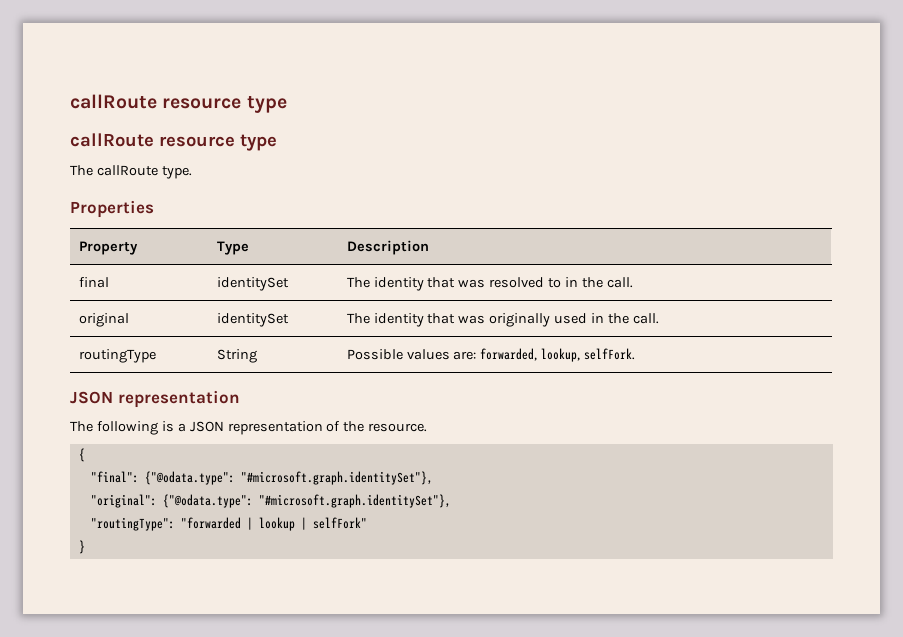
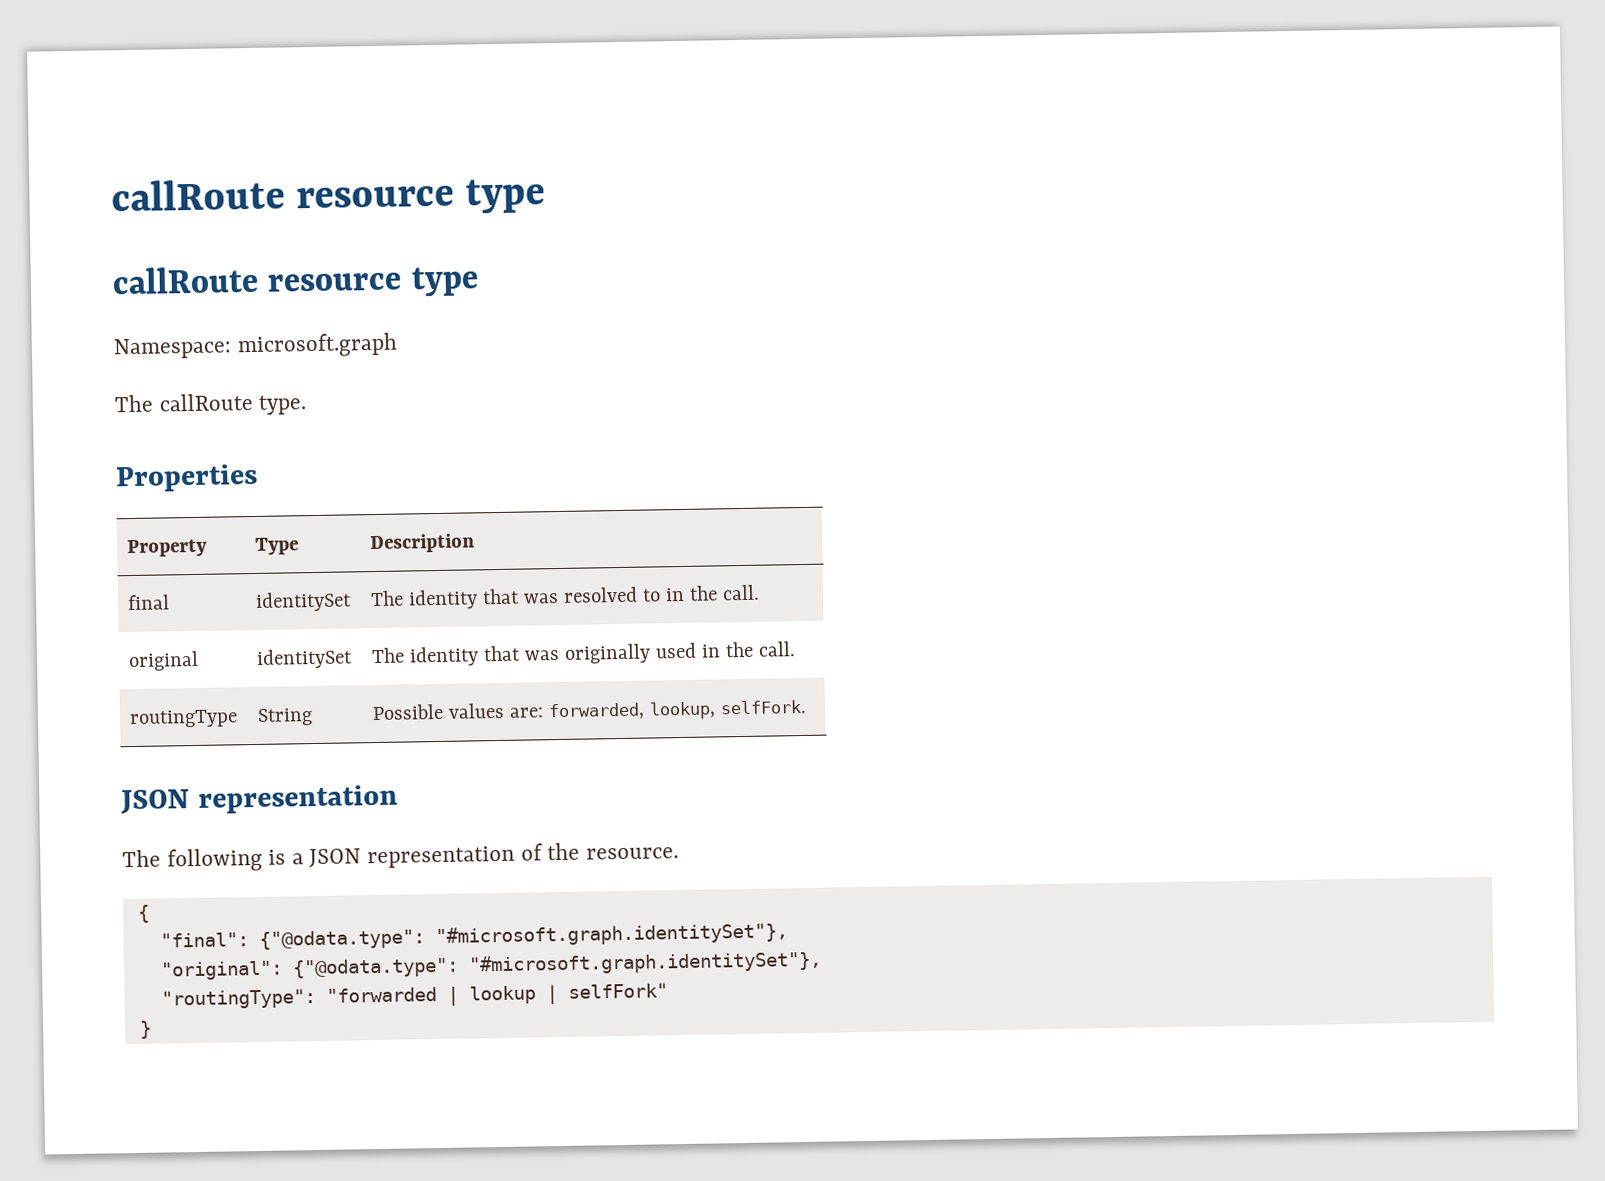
(277, 142) none -> [113,332,398,360] // Namespace: microsoft.graph

